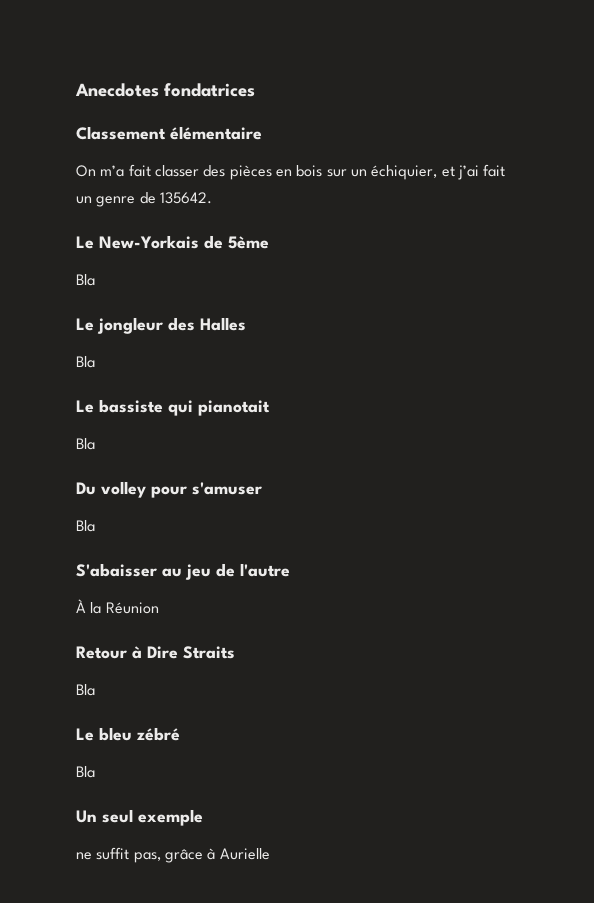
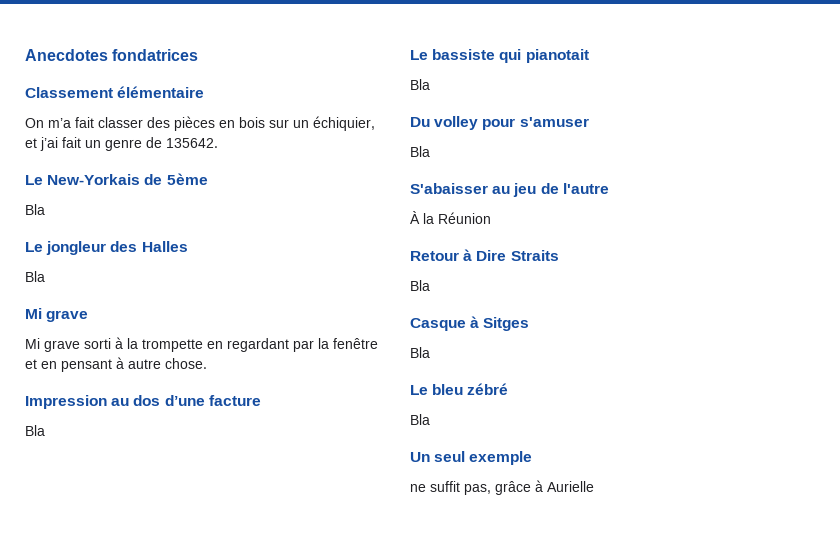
(95, 362) none -> [25,308,89,322] [25,337,378,352] [25,357,207,372] [25,395,261,409] [25,425,45,436] // Mi grave // Mi grave sorti à la trompette en regardant par la fenêtre et en pensant à autre chose. // Impression au dos d’une facture // Bla
(95, 690) none -> [410,316,530,331] [410,347,430,358] // Casque à Sitges // Bla

